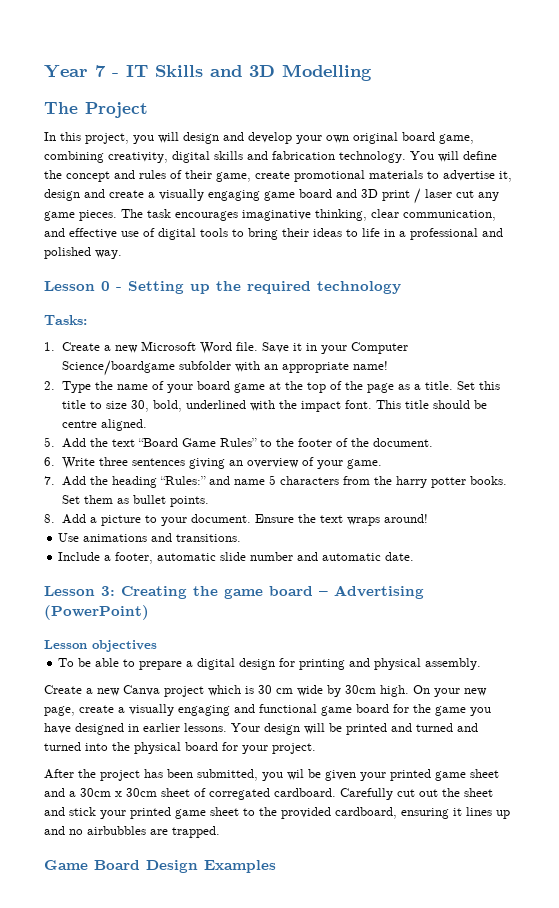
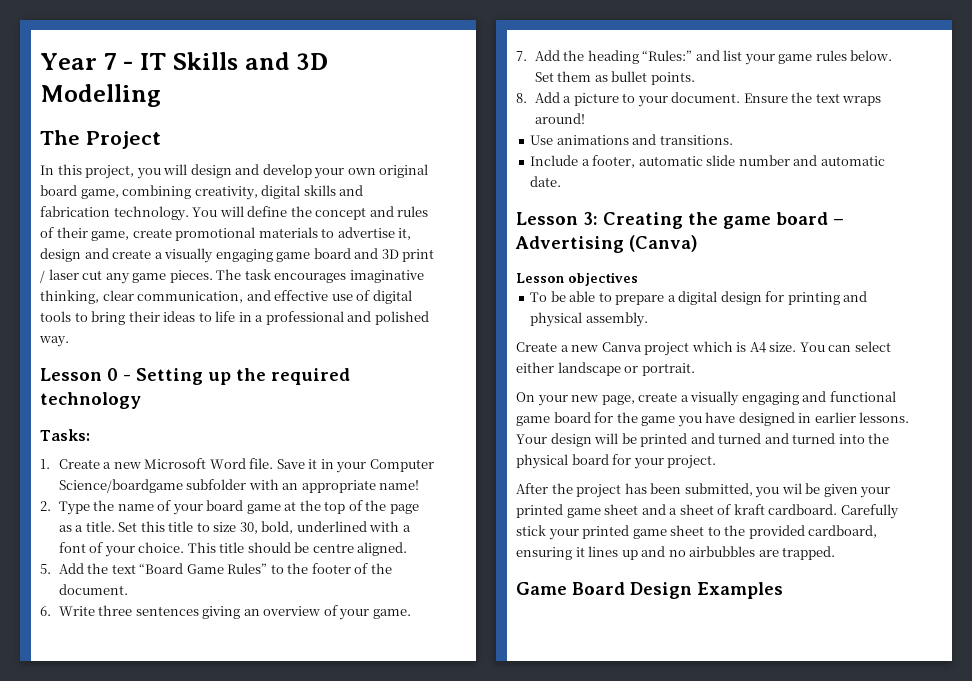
[278,400,372,412] the impact font. -> [402,525,411,532] [58,542,185,557] a font of your choice.
[233,475,507,488] name 5 characters from the harry potter books. -> [723,50,893,65] list your game rules below.
[44,605,149,620] (PowerPoint) -> [629,235,698,252] (Canva)
[258,685,409,697] 30 cm wide by 30cm high. -> [749,341,891,353] [516,362,695,376] A4 size. You can select either landscape or portrait. //
[80,788,157,797] 30cm x 30cm -> (678, 511) none
[209,788,270,800] corregated -> [733,504,765,515] kraft
[397,788,493,797] [44,807,65,816] cut out the sheet and -> (899, 511) none

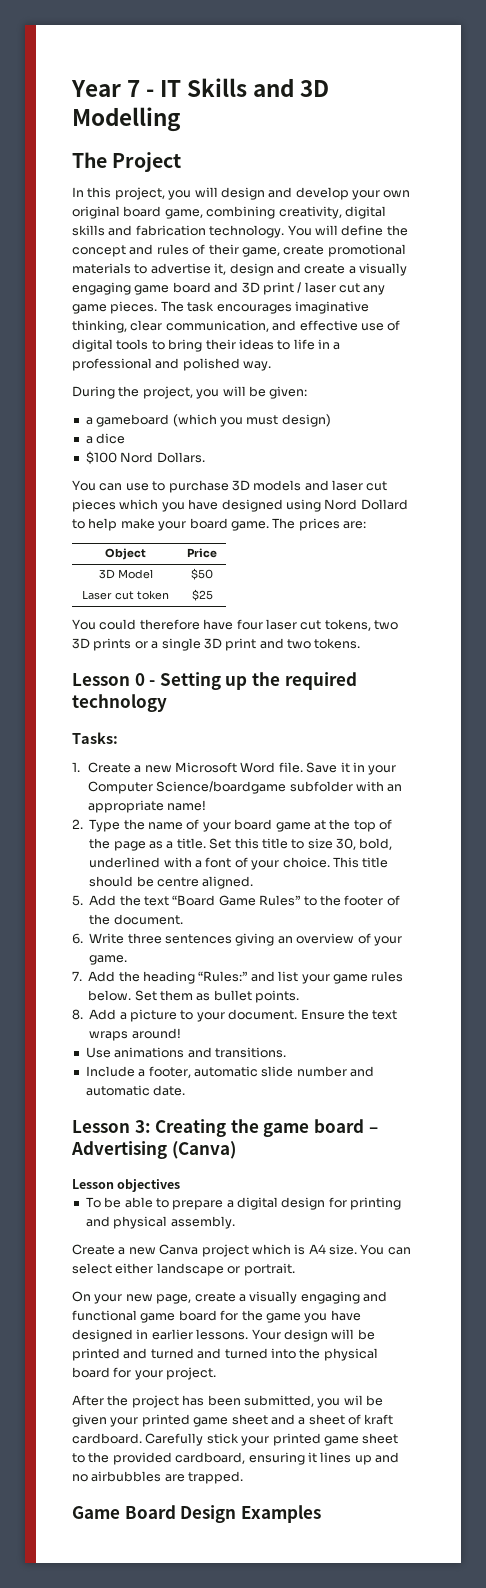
(69, 341) none -> [72,386,308,399] [85,414,331,427] [85,433,126,444] [85,451,205,464] [72,480,388,493] [72,499,408,512] [72,518,366,531] [105,548,146,560] [187,548,217,558] [98,569,153,579] [191,568,213,580] [82,590,169,600] [191,589,213,601] [72,619,398,631] [72,638,361,651] // During the project, you will be given: // a gameboard (which you must design) // a dice // $100 Nord Dollars. // You can use to purchase 3D models and laser cut pieces which you have designed using Nord Dollard to help make your board game. The prices are: // Object | Price // 3D Model | $50 // Laser cut token | $25 // You could therefore have four laser cut tokens, two 3D prints or a single 3D print and two tokens.

